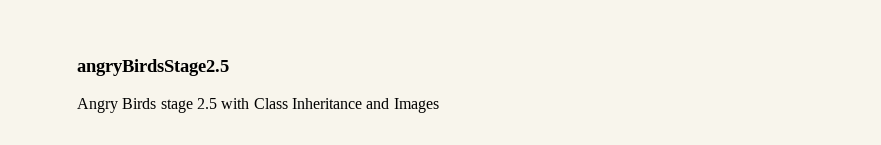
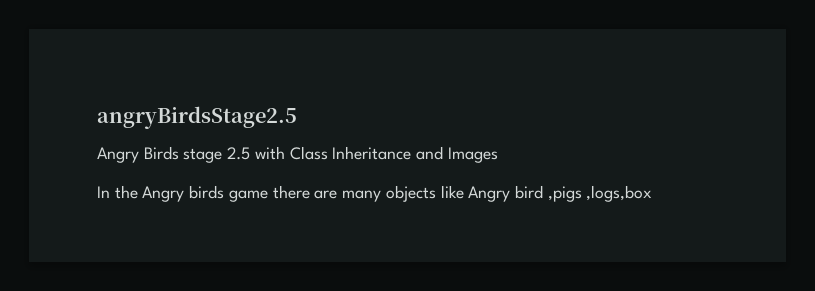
(439, 105) none -> [97,185,653,202] // In the Angry birds game there are many objects like Angry bird ,pigs ,logs,box

